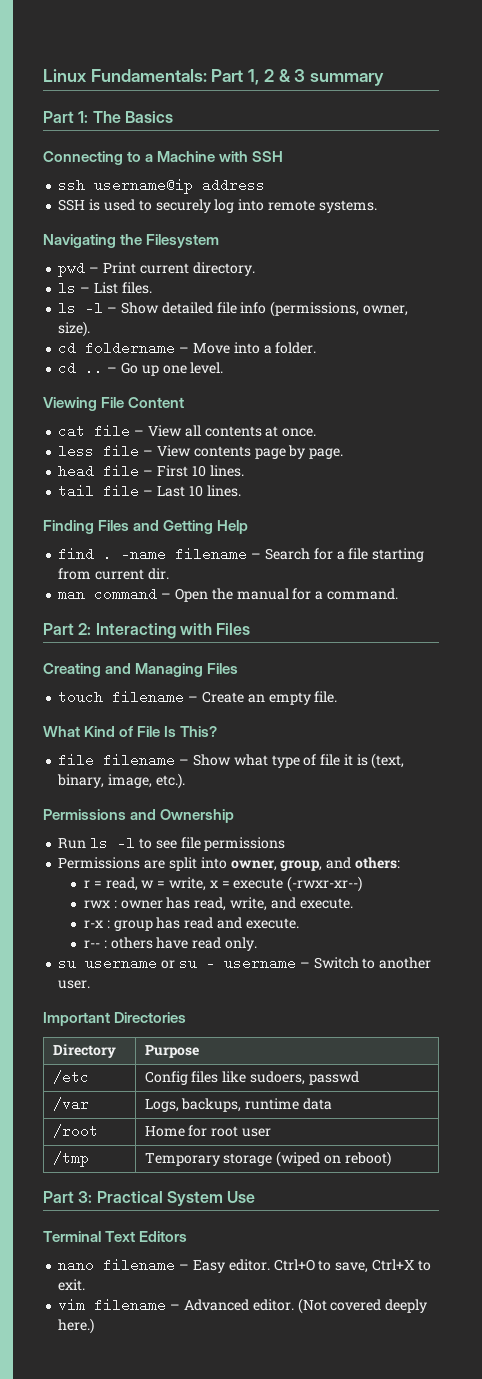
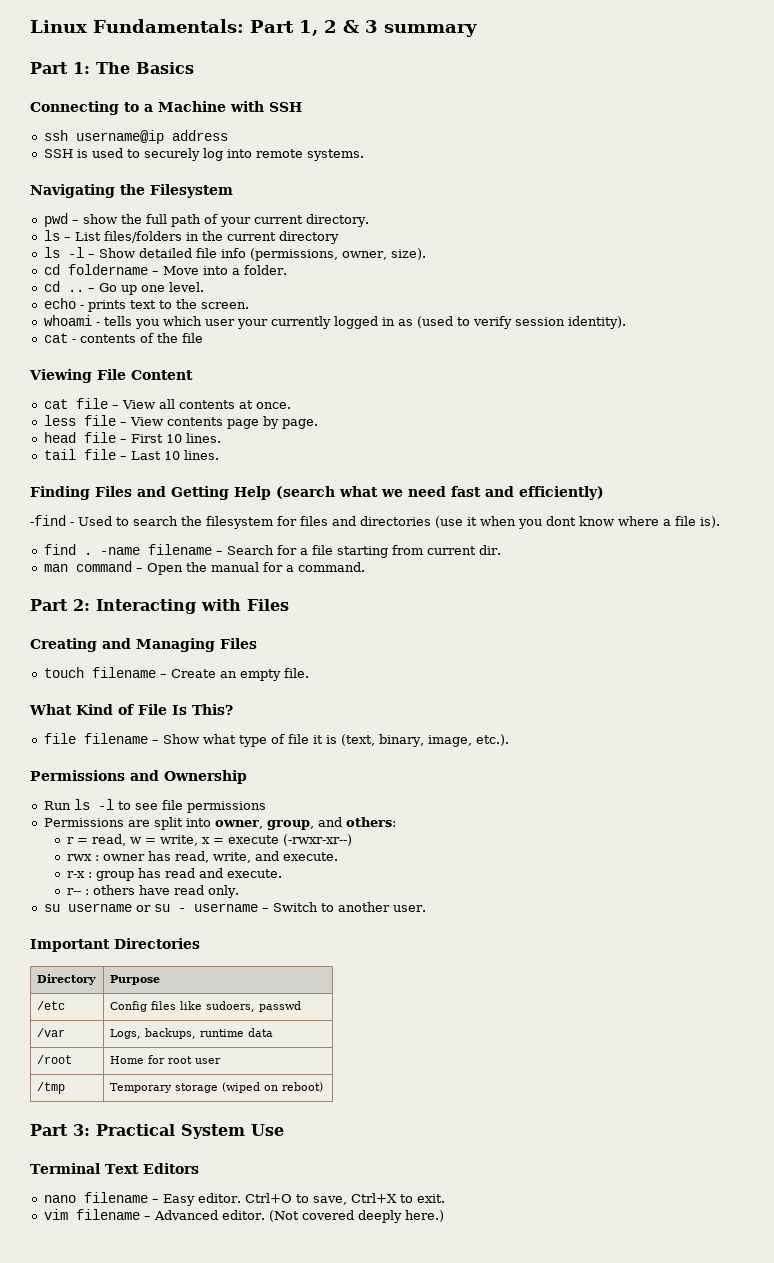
[102,262,136,274] Print -> [82,214,251,227] show the full path of your
[121,282,152,294] files. -> [103,231,339,244] files/folders in the current directory
(224, 368) none -> [43,298,249,312] [43,315,626,329] [43,333,203,343] // echo - prints text to the screen. // whoami - tells you which user your currently logged in as (used to verify session identity). // cat - contents of the file
(249, 527) none -> [276,486,604,500] [30,515,720,529] (search what we need fast and efficiently) // -find - Used to search the filesystem for files and directories (use it when you dont know where a file is).

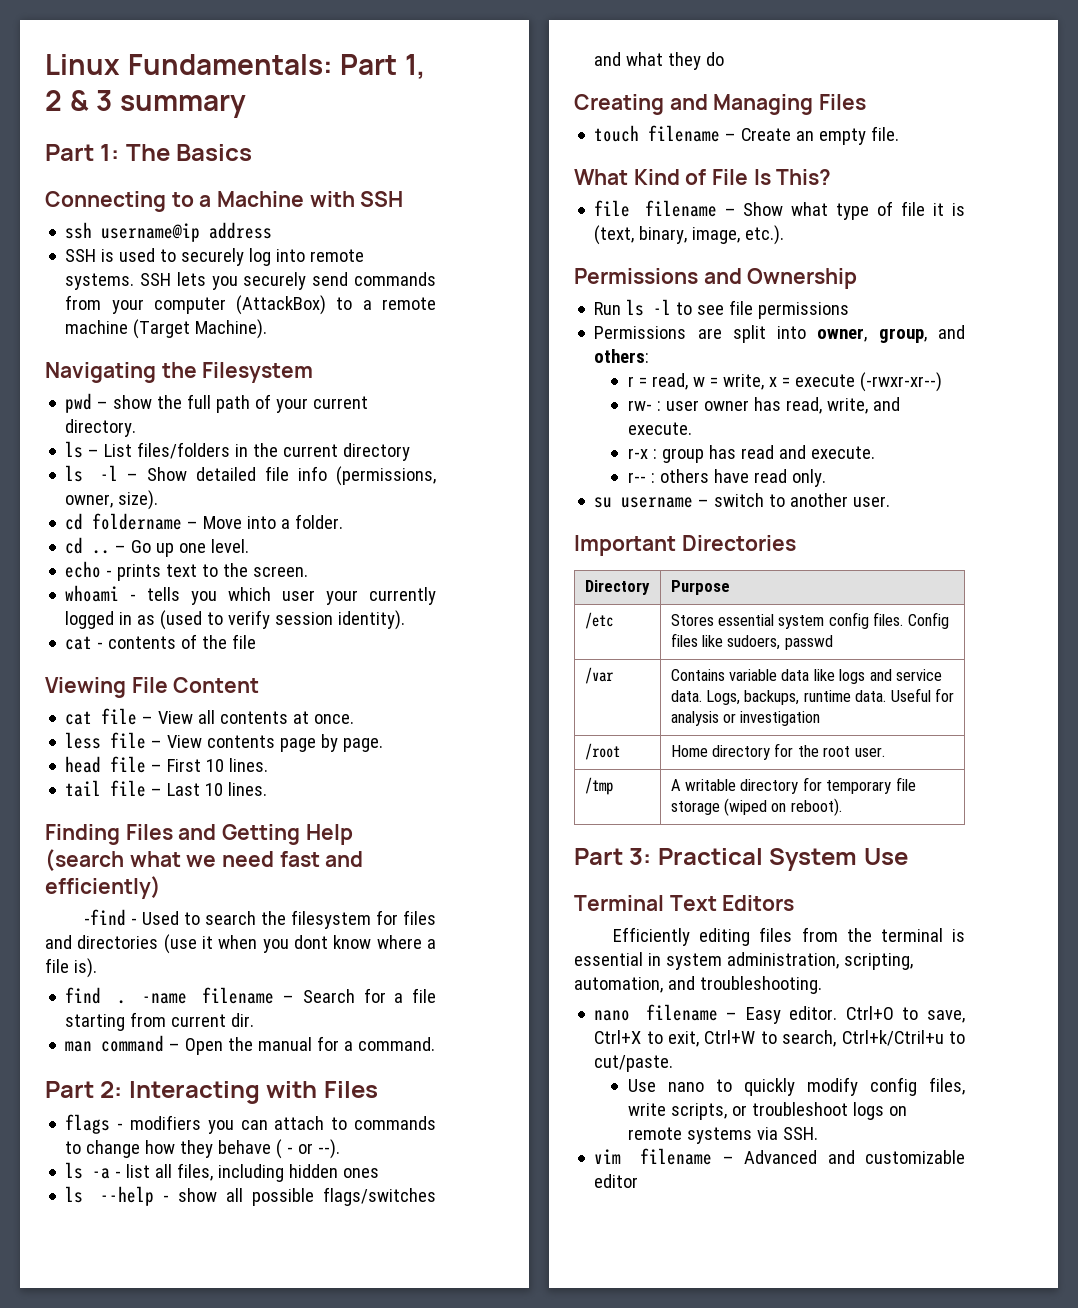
(364, 155) none -> [140,272,436,290] [65,295,436,315] [65,319,268,339] SSH lets you securely send commands from your computer (AttackBox) to a remote machine (Target Machine).
(289, 605) none -> [65,1114,436,1134] [65,1139,341,1159] [65,1162,380,1182] [65,1186,436,1206] [594,52,725,70] // flags - modifiers you can attach to commands to change how they behave ( - or --). // ls -a - list all files, including hidden ones // ls --help - show all possible flags/switches and what they do
[66,854,99,861] rwx : -> [627,400,699,411] rw- : user
[135,902,318,912] or su - username – Switch -> [698,493,765,507] – switch
(66, 1005) none -> [670,612,904,629] Stores essential system config files.
[110,1028,274,1039] [37,1055,73,1064] [110,1055,222,1064] [37,1082,66,1094] [110,1083,173,1093] Logs, backups, runtime data // /root | Home for root user // /tmp | Temporary -> [670,669,943,684] [670,688,955,705] [670,711,821,726] [584,743,620,760] [670,743,885,760] [584,777,613,795] [670,777,916,794] Contains variable data like logs and service data. Logs, backups, runtime data. Useful for analysis or investigation // /root | Home directory for the root user. // /tmp | A writable directory for temporary file
[282,1082,324,1092] reboot) -> [790,798,842,816] reboot).
(199, 1168) none -> [613,927,965,946] [574,952,913,970] [574,976,822,994] // Efficiently editing files from the terminal is essential in system administration, scripting, automation, and troubleshooting.
[416,1194,445,1203] exit. -> [668,1030,965,1047] [594,1055,674,1072] [627,1077,965,1096] [627,1102,907,1120] [627,1127,818,1144] exit, Ctrl+W to search, Ctrl+k/Ctril+u to cut/paste. // Use nano to quickly modify config files, write scripts, or troubleshoot logs on remote systems via SSH.
[221,1210,444,1223] editor. (Not covered deeply here.) -> [827,1150,965,1164] [594,1174,639,1188] and customizable editor

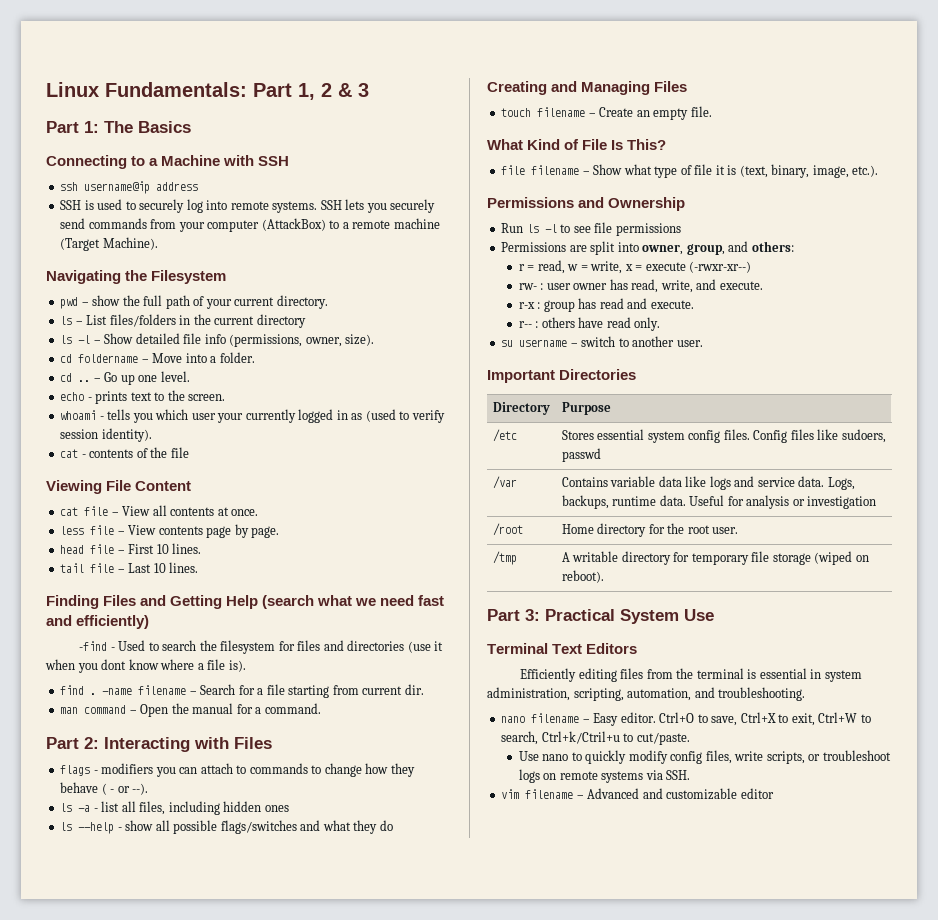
[119,94,246,118] summary -> (369, 90) none

